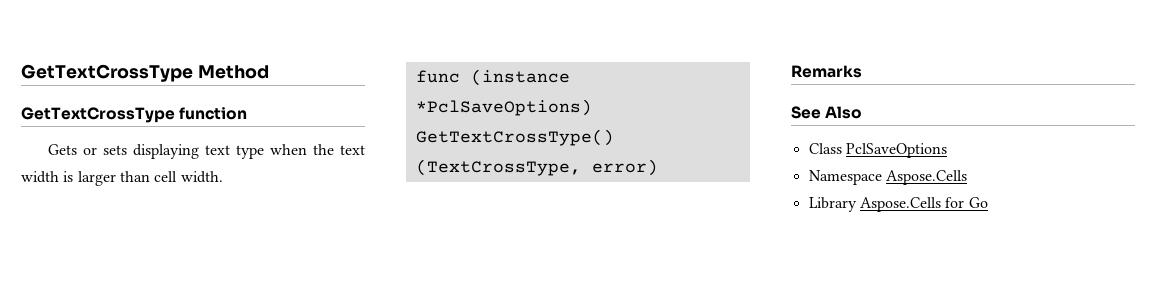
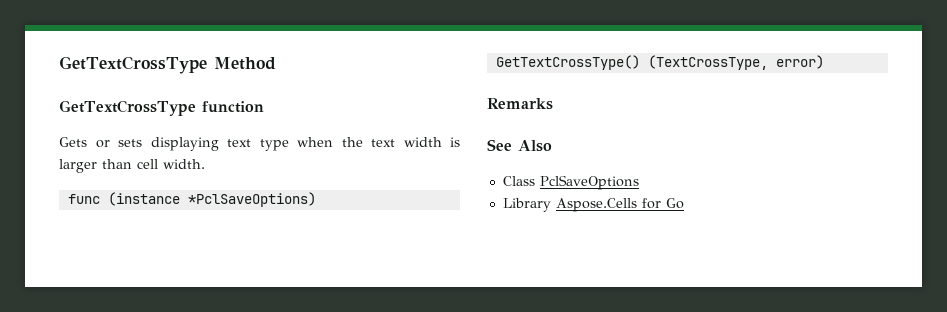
[808,170,967,185] // Namespace Aspose.Cells -> (639, 182) none

